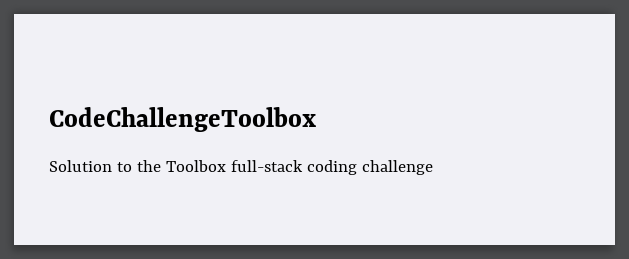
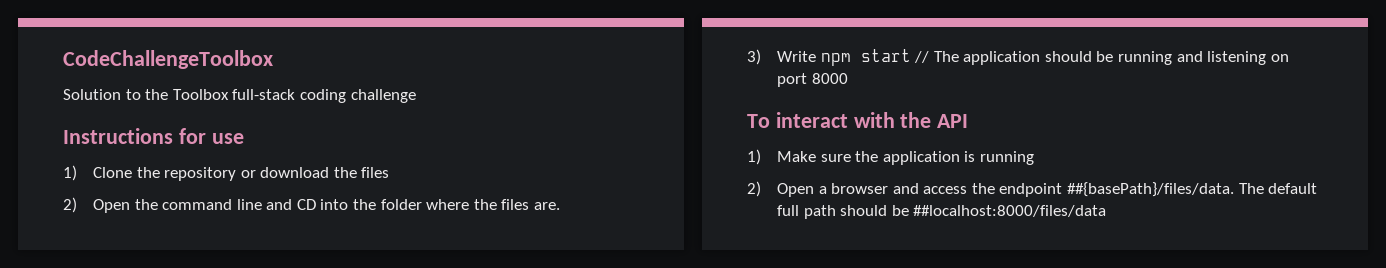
(433, 167) none -> [63,128,244,144] [63,165,390,181] [63,197,561,213] [747,49,1289,66] [776,73,848,87] [747,112,969,128] [747,149,1034,165] [747,181,1318,197] [776,205,1107,219] // Instructions for use // 1) Clone the repository or download the files // 2) Open the command line and CD into the folder where the files are. // 3) Write npm start // The application should be running and listening on port 8000 // To interact with the API // 1) Make sure the application is running // 2) Open a browser and access the endpoint ##{basePath}/files/data. The default full path should be ##localhost:8000/files/data

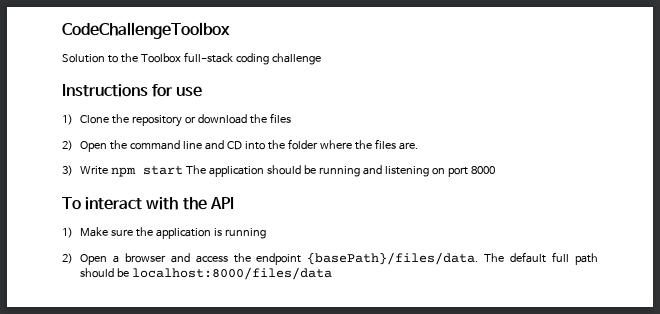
[914,51,930,63] // -> (183, 170) none
[1067,182,1235,197] ##{basePath}/files/data. -> [307,252,479,265] {basePath}/files/data.
[913,205,1107,217] ##localhost:8000/files/data -> [131,267,332,280] localhost:8000/files/data

